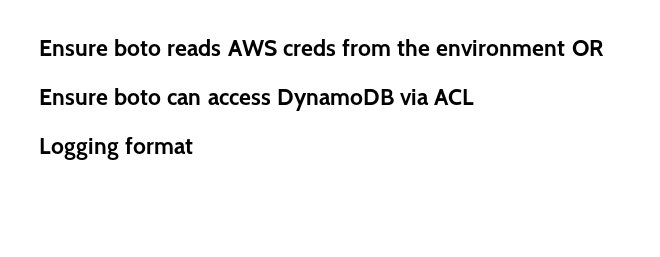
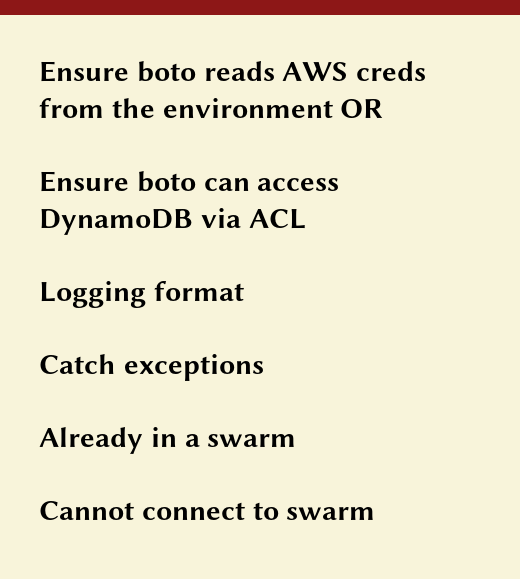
(194, 145) none -> [39,354,264,381] [39,427,297,454] [39,501,376,520] // Catch exceptions // Already in a swarm // Cannot connect to swarm

